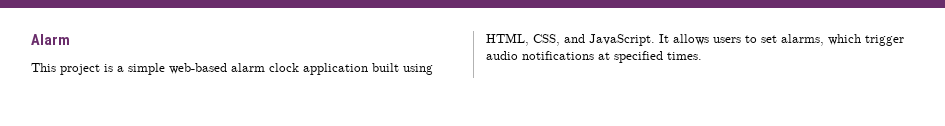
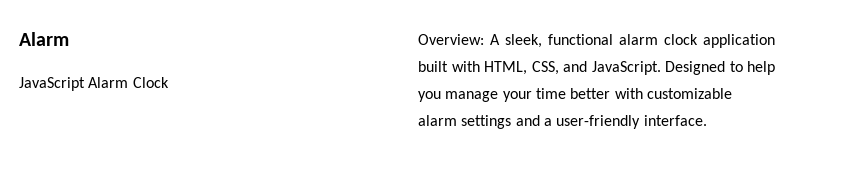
[31,63,227,75] This project is a simple web-based -> [19,77,169,91] [418,34,613,48] JavaScript Alarm Clock // Overview: A sleek, functional
[403,64,433,75] using -> [451,61,480,72] with
[659,34,904,46] [486,51,702,63] It allows users to set alarms, which trigger audio notifications at specified times. -> [665,61,775,75] [418,88,732,102] [418,115,707,129] Designed to help you manage your time better with customizable alarm settings and a user-friendly interface.

